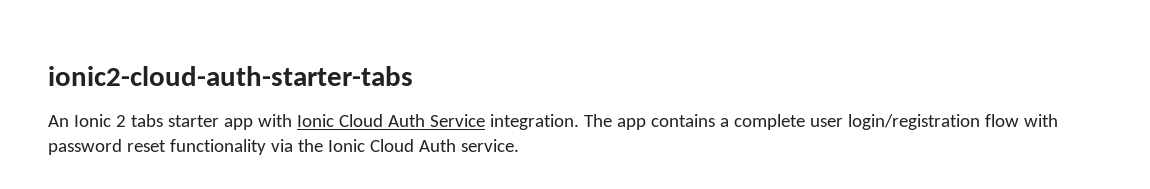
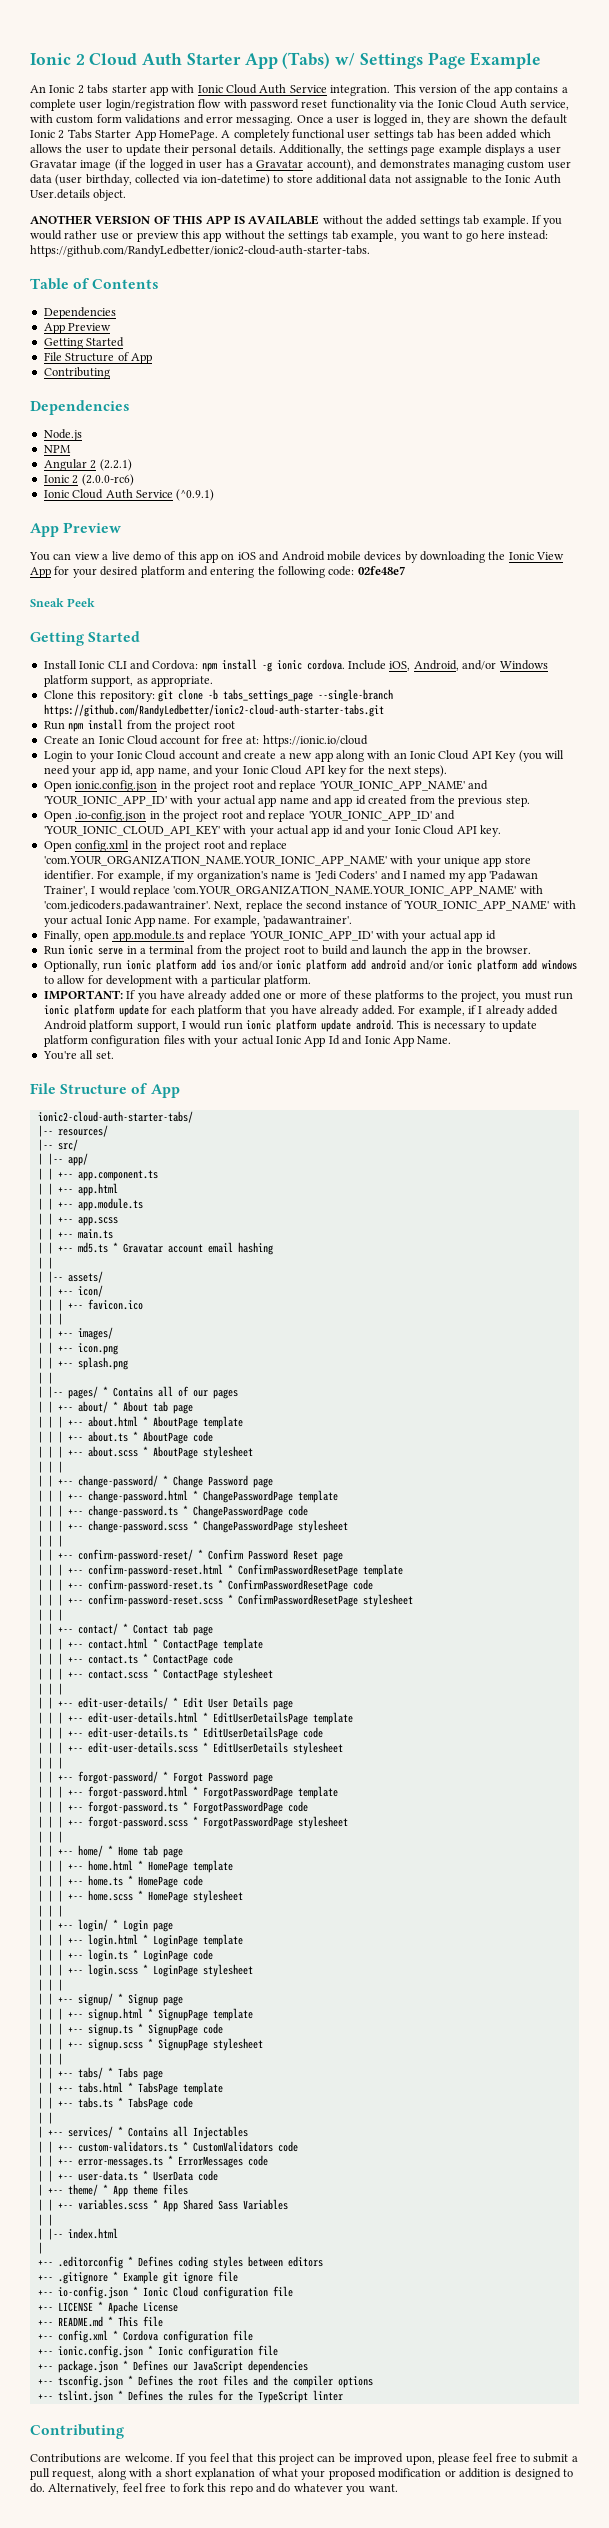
[48,66,413,86] ionic2-cloud-auth-starter-tabs -> [30,52,542,69] Ionic 2 Cloud Auth Starter App (Tabs) w/ Settings Page Example
[583,114,612,127] The -> [393,84,491,93] This version of the
[460,139,519,152] service. -> [529,100,569,110] [30,114,568,126] [30,129,551,141] [30,144,561,156] [30,159,571,171] [30,174,561,186] [30,189,127,201] [30,215,563,227] [30,230,549,242] [30,245,370,257] [30,278,160,290] [43,307,116,319] [43,323,112,334] [43,337,125,349] [43,352,152,364] [43,367,110,379] [30,400,130,415] [43,429,82,441] [43,445,71,453] [43,459,132,471] [43,474,134,486] [43,489,215,501] [30,522,122,537] [29,551,565,563] [30,566,405,578] [30,598,96,607] [30,631,141,646] [43,659,548,672] [43,675,213,687] [43,689,393,702] [43,704,384,717] [43,719,235,732] [43,735,368,747] [43,750,564,762] [43,765,448,777] [43,780,489,792] [43,795,530,807] [43,810,456,822] [43,825,501,837] [43,840,288,852] [43,855,531,867] [43,870,539,882] [43,885,543,897] [43,900,576,912] [43,915,353,927] [43,930,496,942] [43,945,532,957] [43,959,577,972] [43,975,312,987] [43,990,574,1002] [43,1004,558,1017] [43,1019,537,1032] [43,1035,452,1047] [42,1050,114,1060] [30,1083,180,1098] [37,1111,193,1123] [37,1125,108,1137] [37,1139,78,1151] [37,1153,88,1166] [37,1168,158,1181] [37,1183,118,1196] [37,1198,143,1211] [37,1213,118,1226] [37,1228,113,1240] [37,1242,273,1255] [37,1257,53,1269] [37,1271,103,1283] [37,1285,103,1297] [37,1299,143,1311] [37,1313,63,1325] [37,1327,113,1340] [37,1342,118,1355] [37,1357,128,1370] [37,1372,53,1384] [37,1386,238,1399] [37,1401,193,1414] [37,1416,243,1429] [37,1431,213,1444] [37,1446,253,1459] [37,1461,63,1473] [37,1475,273,1488] [37,1490,338,1503] [37,1505,308,1518] [37,1520,348,1533] [37,1535,63,1547] [37,1549,343,1562] [37,1564,403,1577] [37,1579,373,1592] [37,1594,413,1607] [37,1609,63,1621] [37,1623,213,1636] [37,1638,263,1651] [37,1653,233,1666] [37,1668,273,1681] [37,1683,63,1695] [37,1697,293,1710] [37,1712,353,1725] [37,1727,323,1740] [37,1742,343,1755] [37,1757,63,1769] [37,1771,273,1784] [37,1786,338,1799] [37,1801,308,1814] [37,1816,348,1829] [37,1831,63,1843] [37,1845,183,1858] [37,1860,233,1873] [37,1875,203,1888] [37,1890,243,1903] [37,1905,63,1917] [37,1919,173,1932] [37,1934,243,1947] [37,1949,213,1962] [37,1964,253,1977] [37,1979,63,1991] [37,1993,183,2006] [37,2008,253,2021] [37,2023,223,2036] [37,2038,263,2051] [37,2053,63,2065] [37,2067,163,2080] [37,2082,223,2095] [37,2097,193,2110] [37,2112,53,2124] [37,2126,248,2139] [37,2141,298,2153] [37,2155,268,2168] [37,2170,218,2182] [37,2184,188,2197] [37,2199,288,2212] [37,2214,53,2226] [37,2228,118,2240] [37,2242,43,2254] [37,2256,323,2269] [37,2271,238,2284] [37,2286,293,2299] [37,2301,178,2314] [37,2316,163,2327] [37,2330,253,2343] [37,2345,278,2358] [37,2360,308,2373] [37,2375,373,2388] [37,2390,343,2403] [30,2424,124,2439] [30,2453,578,2465] [30,2468,573,2480] [30,2483,398,2495] service, with custom form validations and error messaging. Once a user is logged in, they are shown the default Ionic 2 Tabs Starter App HomePage. A completely functional user settings tab has been added which allows the user to update their personal details. Additionally, the settings page example displays a user Gravatar image (if the logged in user has a Gravatar account), and demonstrates managing custom user data (user birthday, collected via ion-datetime) to store additional data not assignable to the Ionic Auth User.details object. // ANOTHER VERSION OF THIS APP IS AVAILABLE without the added settings tab example. If you would rather use or preview this app without the settings tab example, you want to go here instead: https://github.com/RandyLedbetter/ionic2-cloud-auth-starter-tabs. // Table of Contents // Dependencies // App Preview // Getting Started // File Structure of App // Contributing // Dependencies // Node.js // NPM // Angular 2 (2.2.1) // Ionic 2 (2.0.0-rc6) // Ionic Cloud Auth Service (^0.9.1) // App Preview // You can view a live demo of this app on iOS and Android mobile devices by downloading the Ionic View App for your desired platform and entering the following code: 02fe48e7 // Sneak Peek // Getting Started // Install Ionic CLI and Cordova: npm install -g ionic cordova. Include iOS, Android, and/or Windows platform support, as appropriate. // Clone this repository: git clone -b tabs_settings_page --single-branch https://github.com/RandyLedbetter/ionic2-cloud-auth-starter-tabs.git // Run npm install from the project root // Create an Ionic Cloud account for free at: https://ionic.io/cloud // Login to your Ionic Cloud account and create a new app along with an Ionic Cloud API Key (you will need your app id, app name, and your Ionic Cloud API key for the next steps). // Open ionic.config.json in the project root and replace 'YOUR_IONIC_APP_NAME' and 'YOUR_IONIC_APP_ID' with your actual app name and app id created from the previous step. // Open .io-config.json in the project root and replace 'YOUR_IONIC_APP_ID' and 'YOUR_IONIC_CLOUD_API_KEY' with your actual app id and your Ionic Cloud API key. // Open config.xml in the project root and replace 'com.YOUR_ORGANIZATION_NAME.YOUR_IONIC_APP_NAME' with your unique app store identifier. For example, if my organization's name is 'Jedi Coders' and I named my app 'Padawan Trainer', I would replace 'com.YOUR_ORGANIZATION_NAME.YOUR_IONIC_APP_NAME' with 'com.jedicoders.padawantrainer'. Next, replace the second instance of 'YOUR_IONIC_APP_NAME' with your actual Ionic App name. For example, 'padawantrainer'. // Finally, open app.module.ts and replace 'YOUR_IONIC_APP_ID' with your actual app id // Run ionic serve in a terminal from the project root to build and launch the app in the browser. // Optionally, run ionic platform add ios and/or ionic platform add android and/or ionic platform add windows to allow for development with a particular platform. // IMPORTANT: If you have already added one or more of these platforms to the project, you must run ionic platform update for each platform that you have already added. For example, if I already added Android platform support, I would run ionic platform update android. This is necessary to update platform configuration files with your actual Ionic App Id and Ionic App Name. // You're all set. // File Structure of App // ionic2-cloud-auth-starter-tabs/ // |-- resources/ // |-- src/ // | |-- app/ // | | +-- app.component.ts // | | +-- app.html // | | +-- app.module.ts // | | +-- app.scss // | | +-- main.ts // | | +-- md5.ts * Gravatar account email hashing // | | // | |-- assets/ // | | +-- icon/ // | | | +-- favicon.ico // | | | // | | +-- images/ // | | +-- icon.png // | | +-- splash.png // | | // | |-- pages/ * Contains all of our pages // | | +-- about/ * About tab page // | | | +-- about.html * AboutPage template // | | | +-- about.ts * AboutPage code // | | | +-- about.scss * AboutPage stylesheet // | | | // | | +-- change-password/ * Change Password page // | | | +-- change-password.html * ChangePasswordPage template // | | | +-- change-password.ts * ChangePasswordPage code // | | | +-- change-password.scss * ChangePasswordPage stylesheet // | | | // | | +-- confirm-password-reset/ * Confirm Password Reset page // | | | +-- confirm-password-reset.html * ConfirmPasswordResetPage template // | | | +-- confirm-password-reset.ts * ConfirmPasswordResetPage code // | | | +-- confirm-password-reset.scss * ConfirmPasswordResetPage stylesheet // | | | // | | +-- contact/ * Contact tab page // | | | +-- contact.html * ContactPage template // | | | +-- contact.ts * ContactPage code // | | | +-- contact.scss * ContactPage stylesheet // | | | // | | +-- edit-user-details/ * Edit User Details page // | | | +-- edit-user-details.html * EditUserDetailsPage template // | | | +-- edit-user-details.ts * EditUserDetailsPage code // | | | +-- edit-user-details.scss * EditUserDetails stylesheet // | | | // | | +-- forgot-password/ * Forgot Password page // | | | +-- forgot-password.html * ForgotPasswordPage template // | | | +-- forgot-password.ts * ForgotPasswordPage code // | | | +-- forgot-password.scss * ForgotPasswordPage stylesheet // | | | // | | +-- home/ * Home tab page // | | | +-- home.html * HomePage template // | | | +-- home.ts * HomePage code // | | | +-- home.scss * HomePage stylesheet // | | | // | | +-- login/ * Login page // | | | +-- login.html * LoginPage template // | | | +-- login.ts * LoginPage code // | | | +-- login.scss * LoginPage stylesheet // | | | // | | +-- signup/ * Signup page // | | | +-- signup.html * SignupPage template // | | | +-- signup.ts * SignupPage code // | | | +-- signup.scss * SignupPage stylesheet // | | | // | | +-- tabs/ * Tabs page // | | +-- tabs.html * TabsPage template // | | +-- tabs.ts * TabsPage code // | | // | +-- services/ * Contains all Injectables // | | +-- custom-validators.ts * CustomValidators code // | | +-- error-messages.ts * ErrorMessages code // | | +-- user-data.ts * UserData code // | +-- theme/ * App theme files // | | +-- variables.scss * App Shared Sass Variables // | | // | |-- index.html // | // +-- .editorconfig * Defines coding styles between editors // +-- .gitignore * Example git ignore file // +-- io-config.json * Ionic Cloud configuration file // +-- LICENSE * Apache License // +-- README.md * This file // +-- config.xml * Cordova configuration file // +-- ionic.config.json * Ionic configuration file // +-- package.json * Defines our JavaScript dependencies // +-- tsconfig.json * Defines the root files and the compiler options // +-- tslint.json * Defines the rules for the TypeScript linter // Contributing // Contributions are welcome. If you feel that this project can be improved upon, please feel free to submit a pull request, along with a short explanation of what your proposed modification or addition is designed to do. Alternatively, feel free to fork this repo and do whatever you want.

